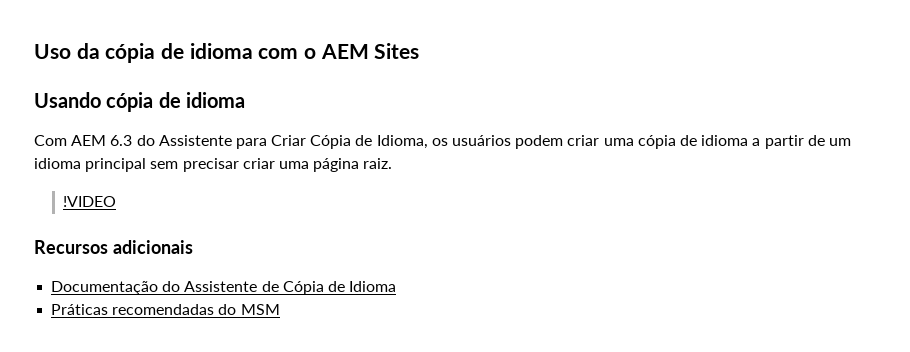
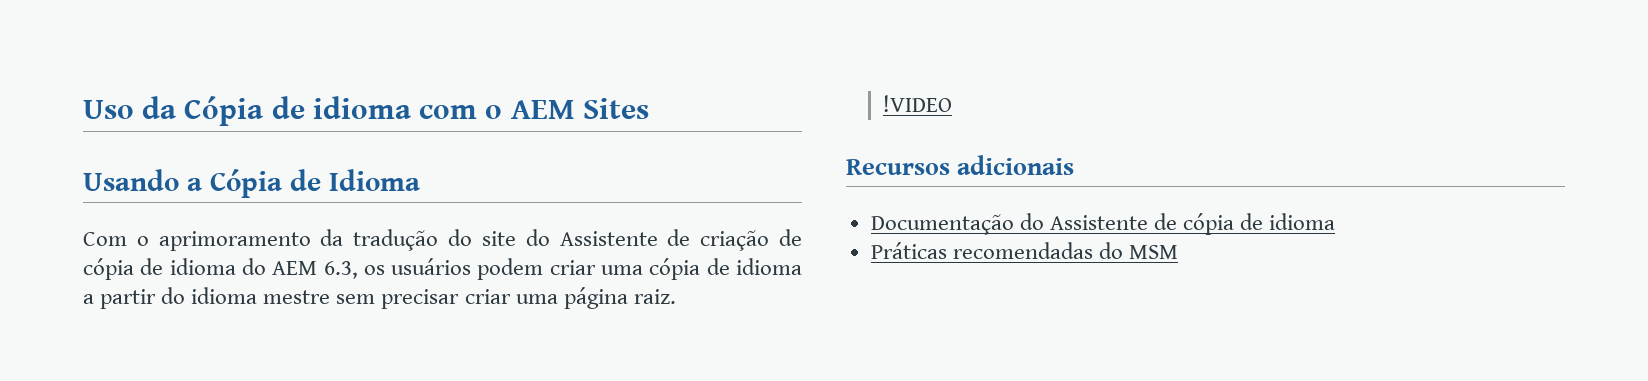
[105,43,156,63] cópia -> [184,96,264,126] Cópia
[106,92,245,112] [34,135,428,149] cópia de idioma // Com AEM 6.3 do Assistente para Criar Cópia de Idioma, -> [187,169,420,198] [83,229,803,251] [83,258,358,280] a Cópia de Idioma // Com o aprimoramento da tradução do site do Assistente de criação de cópia de idioma do AEM 6.3,
[807,135,851,146] [34,158,147,172] de um idioma principal -> [161,287,331,304] do idioma mestre
[282,281,397,295] Cópia de Idioma -> [1183,213,1336,235] cópia de idioma

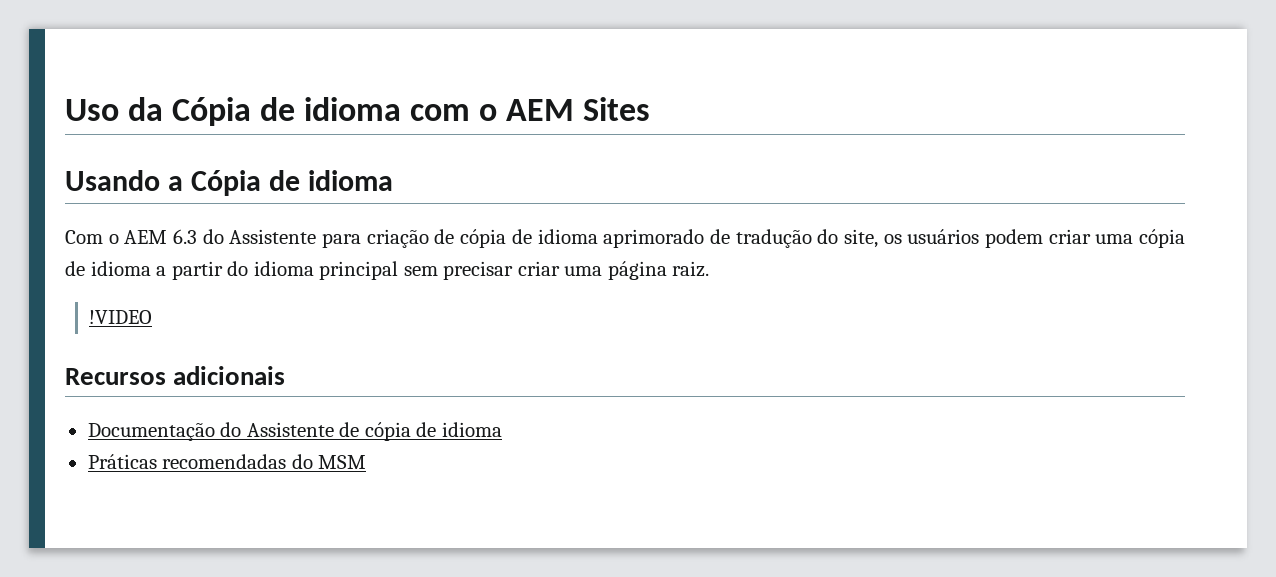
[329,169,420,191] Idioma -> [308,170,394,191] idioma
[158,229,691,251] aprimoramento da tradução do site do Assistente de -> [124,229,362,248] AEM 6.3 do Assistente para
[241,258,358,279] do AEM 6.3, -> [603,229,878,248] aprimorado de tradução do site,
[263,290,331,304] mestre -> [319,261,399,280] principal

